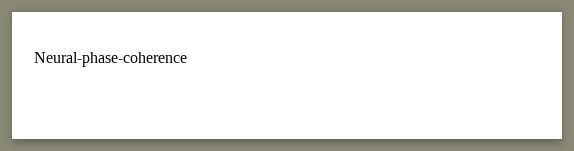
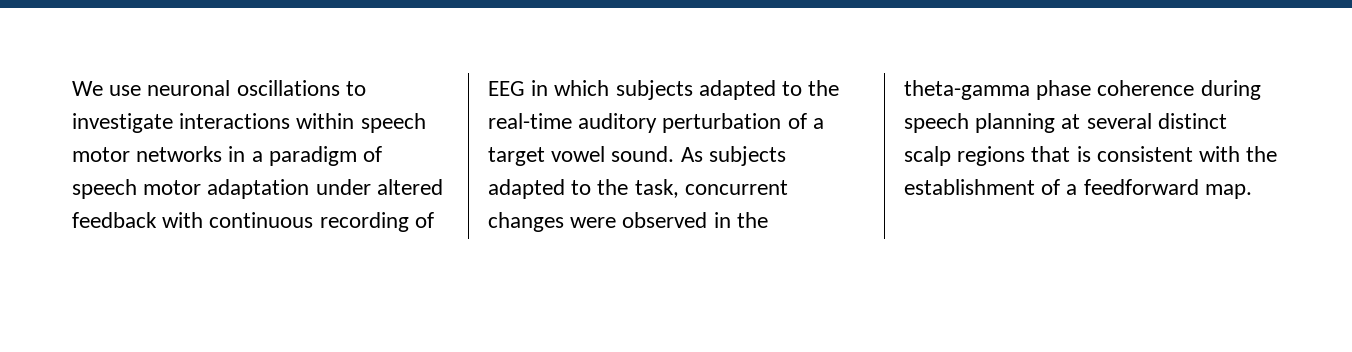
[34,52,187,67] Neural-phase-coherence -> [72,80,366,96] [72,113,426,133] [72,146,383,166] [72,179,443,199] [72,212,434,232] [488,80,840,100] [488,113,824,133] [488,146,786,166] [488,179,788,199] [488,212,768,232] [904,80,1261,100] [904,113,1227,133] [904,146,1278,166] [904,179,1252,199] We use neuronal oscillations to investigate interactions within speech motor networks in a paradigm of speech motor adaptation under altered feedback with continuous recording of EEG in which subjects adapted to the real-time auditory perturbation of a target vowel sound. As subjects adapted to the task, concurrent changes were observed in the theta-gamma phase coherence during speech planning at several distinct scalp regions that is consistent with the establishment of a feedforward map.

